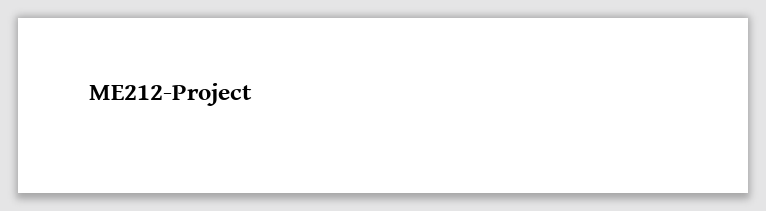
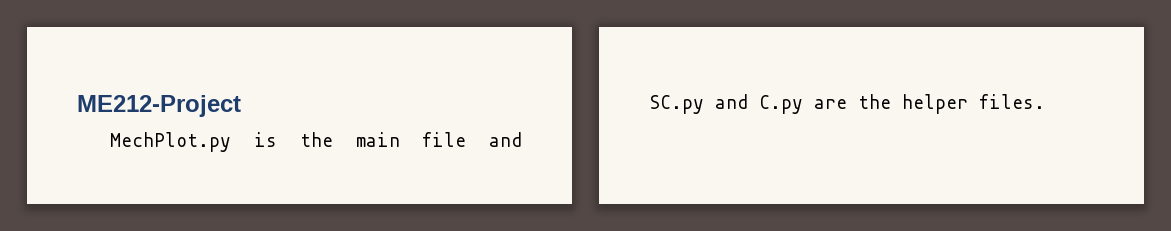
(252, 94) none -> [110,132,522,152] [649,94,1045,114] // MechPlot.py is the main file and SC.py and C.py are the helper files.

